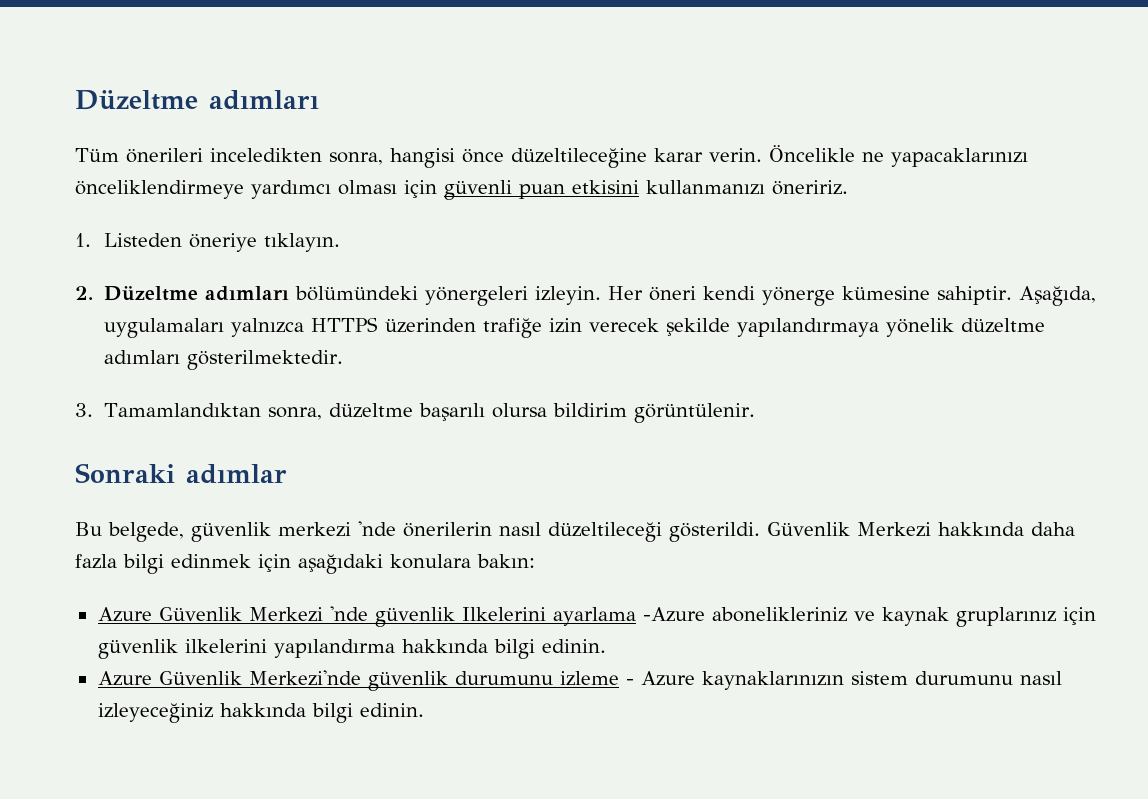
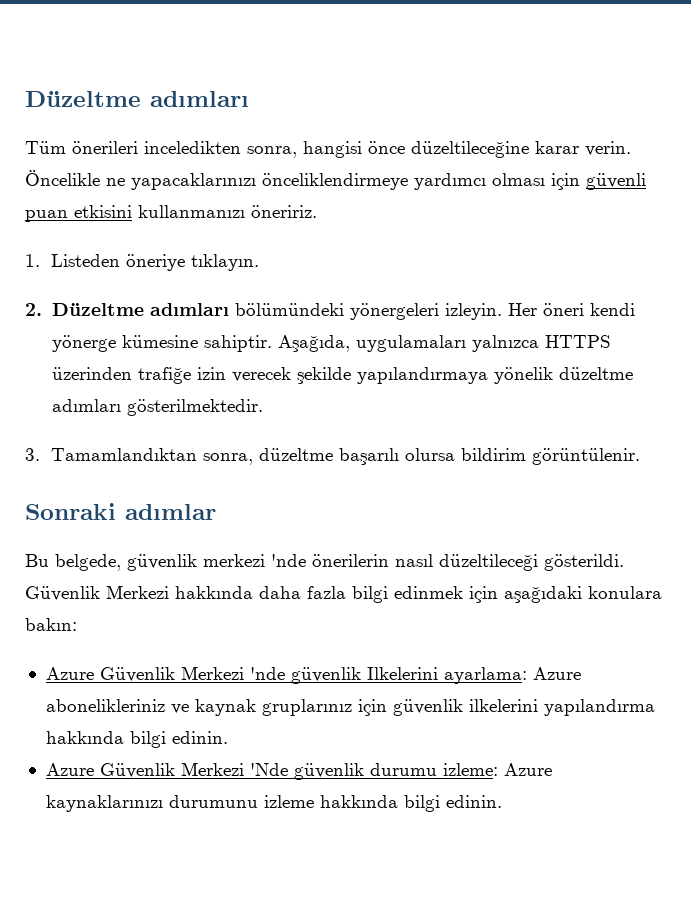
[552,607,705,626] ayarlama -Azure -> [443,667,581,684] ayarlama: Azure
[248,670,1062,691] [97,703,213,723] Merkezi'nde güvenlik durumunu izleme - Azure kaynaklarınızın sistem durumunu nasıl izleyeceğiniz -> [180,762,552,780] [45,795,314,812] Merkezi 'Nde güvenlik durumu izleme: Azure kaynaklarınızı durumunu izleme

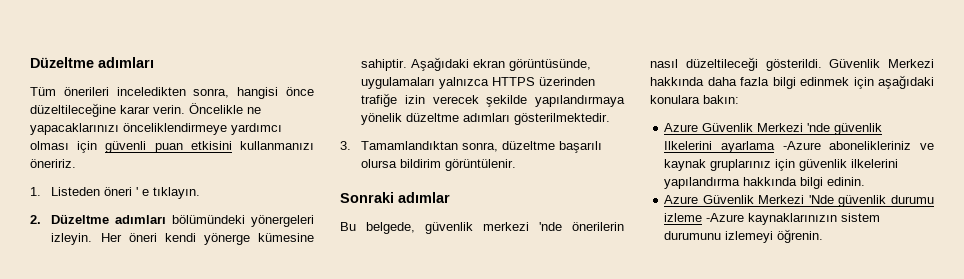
[126,254,186,271] öneriye -> [104,187,150,196] öneri ' e
[277,335,350,352] Aşağıda, -> [411,57,592,71] Aşağıdaki ekran görüntüsünde,
[443,667,581,684] ayarlama: Azure -> [720,141,821,153] ayarlama -Azure
[442,763,552,776] [45,795,502,812] izleme: Azure kaynaklarınızı durumunu izleme hakkında bilgi edinin. -> [664,213,881,225] [664,229,824,243] izleme -Azure kaynaklarınızın sistem durumunu izlemeyi öğrenin.

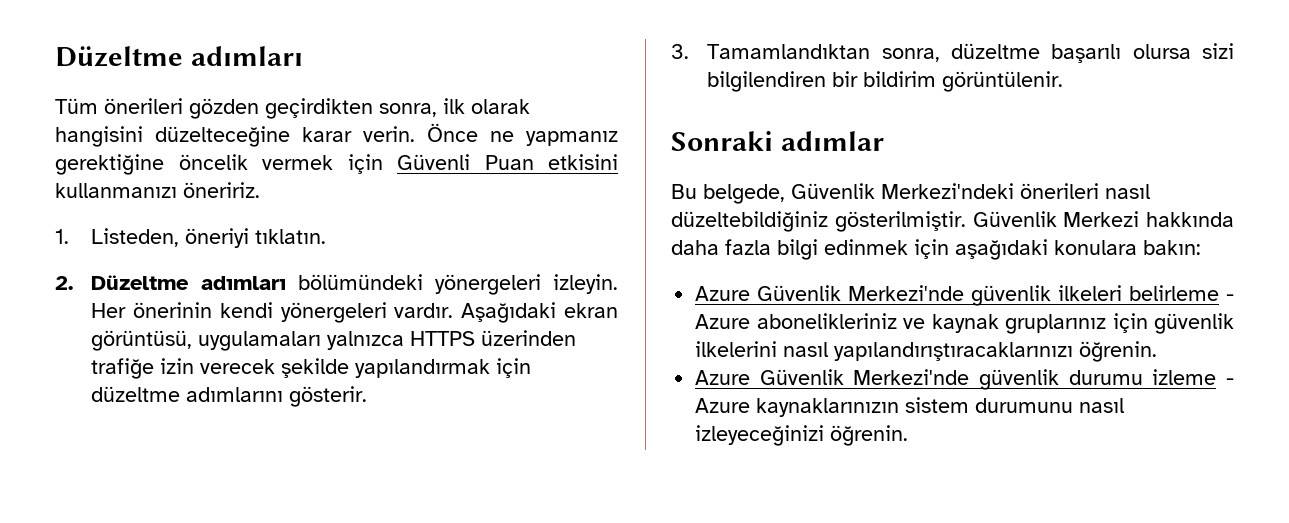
[116,87,314,99] [30,103,261,117] [30,123,282,135] [30,141,183,153] inceledikten sonra, hangisi önce düzeltileceğine karar verin. Öncelikle ne yapacaklarınızı önceliklendirmeye yardımcı olması için güvenli puan -> [189,98,530,119] [55,123,618,147] [55,154,534,175] gözden geçirdikten sonra, ilk olarak hangisini düzelteceğine karar verin. Önce ne yapmanız gerektiğine öncelik vermek için Güvenli Puan
[51,187,201,199] Listeden öneri ' e tıklayın. -> [91,228,327,248] Listeden, öneriyi tıklatın.
[128,233,314,245] [361,59,408,71] öneri kendi yönerge kümesine sahiptir. -> [133,302,454,323] önerinin kendi yönergeleri vardır.
[509,59,592,71] görüntüsünde, -> [91,330,193,351] görüntüsü,
[535,95,625,107] [361,113,611,125] yapılandırmaya yönelik düzeltme adımları gösterilmektedir. -> [355,358,532,378] [91,386,368,407] yapılandırmak için düzeltme adımlarını gösterir.
(398, 163) none -> [1202,43,1234,59] [707,71,859,92] sizi bilgilendiren bir
[425,222,624,234] [650,57,822,71] güvenlik merkezi 'nde önerilerin nasıl düzeltileceği gösterildi. -> [791,183,1150,199] [671,211,966,232] Güvenlik Merkezi'ndeki önerileri nasıl düzeltebildiğiniz gösterilmiştir.
[757,123,883,135] [664,141,821,153] Merkezi 'nde güvenlik Ilkelerini ayarlama -Azure -> [848,285,1234,306] [695,314,751,329] Merkezi'nde güvenlik ilkeleri belirleme - Azure
[664,177,866,189] [664,195,834,204] yapılandırma hakkında bilgi edinin. // Azure Güvenlik Merkezi 'Nde -> [783,341,1158,362] [695,369,970,385] nasıl yapılandırıştıracaklarınızı öğrenin. // Azure Güvenlik Merkezi'nde
[706,213,745,222] -Azure -> [1226,378,1234,385] [695,398,751,413] - Azure
[725,231,774,243] izlemeyi -> [1079,398,1125,413] [695,425,825,446] nasıl izleyeceğinizi

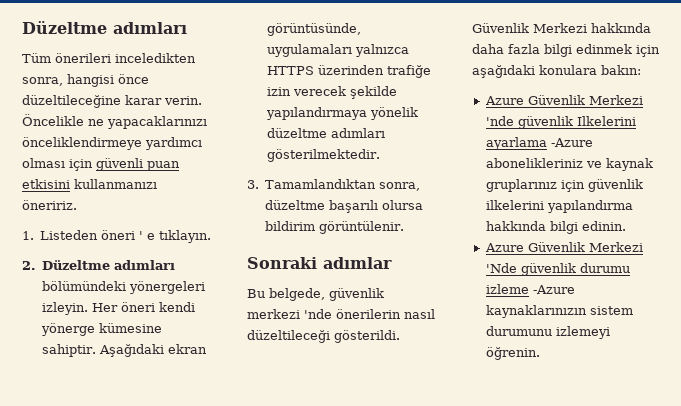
[189,98,530,119] [55,123,618,147] [55,154,534,175] gözden geçirdikten sonra, ilk olarak hangisini düzelteceğine karar verin. Önce ne yapmanız gerektiğine öncelik vermek için Güvenli Puan -> [115,53,196,63] [22,74,149,87] [22,95,202,108] [22,114,207,129] [22,137,202,150] [22,158,180,171] inceledikten sonra, hangisi önce düzeltileceğine karar verin. Öncelikle ne yapacaklarınızı önceliklendirmeye yardımcı olması için güvenli puan
[91,228,327,248] Listeden, öneriyi tıklatın. -> [40,230,212,243] Listeden öneri ' e tıklayın.
[133,302,454,323] önerinin kendi yönergeleri vardır. -> [121,302,196,312] [41,323,163,336] [42,344,97,357] öneri kendi yönerge kümesine sahiptir.
[91,330,193,351] görüntüsü, -> [267,23,362,36] görüntüsünde,
[355,358,532,378] [91,386,368,407] yapılandırmak için düzeltme adımlarını gösterir. -> [266,107,419,120] [267,128,386,138] [267,149,381,162] yapılandırmaya yönelik düzeltme adımları gösterilmektedir.
[1202,43,1234,59] [707,71,859,92] sizi bilgilendiren bir -> (424, 205) none
[791,183,1150,199] [671,211,966,232] Güvenlik Merkezi'ndeki önerileri nasıl düzeltebildiğiniz gösterilmiştir. -> [329,288,384,301] [247,309,435,319] [247,330,400,343] güvenlik merkezi 'nde önerilerin nasıl düzeltileceği gösterildi.
[848,285,1234,306] [695,314,751,329] Merkezi'nde güvenlik ilkeleri belirleme - Azure -> [588,95,643,105] [485,116,636,129] [485,137,593,150] Merkezi 'nde güvenlik Ilkelerini ayarlama -Azure
[783,341,1158,362] [695,369,970,385] nasıl yapılandırıştıracaklarınızı öğrenin. // Azure Güvenlik Merkezi'nde -> [546,200,633,213] [485,221,626,234] [484,242,643,252] [485,263,517,273] yapılandırma hakkında bilgi edinin. // Azure Güvenlik Merkezi 'Nde
[1226,378,1234,385] [695,398,751,413] - Azure -> [532,285,575,294] -Azure
[1079,398,1125,413] [695,425,825,446] nasıl izleyeceğinizi -> [555,326,610,339] izlemeyi

